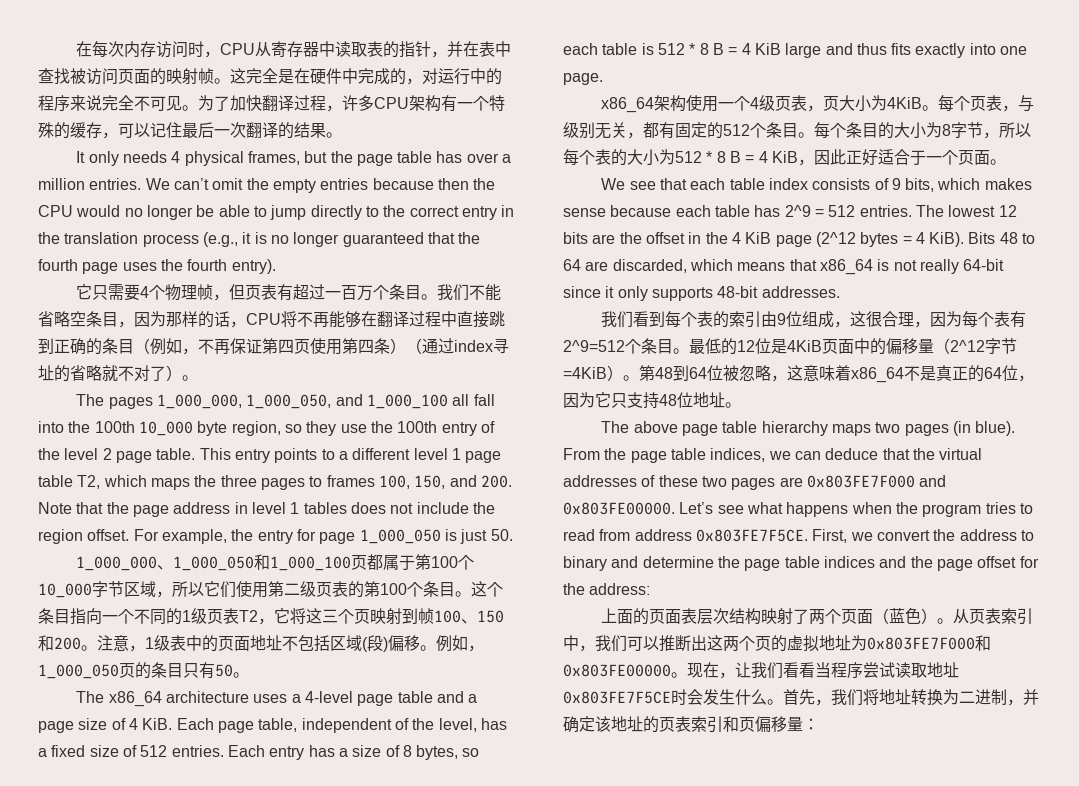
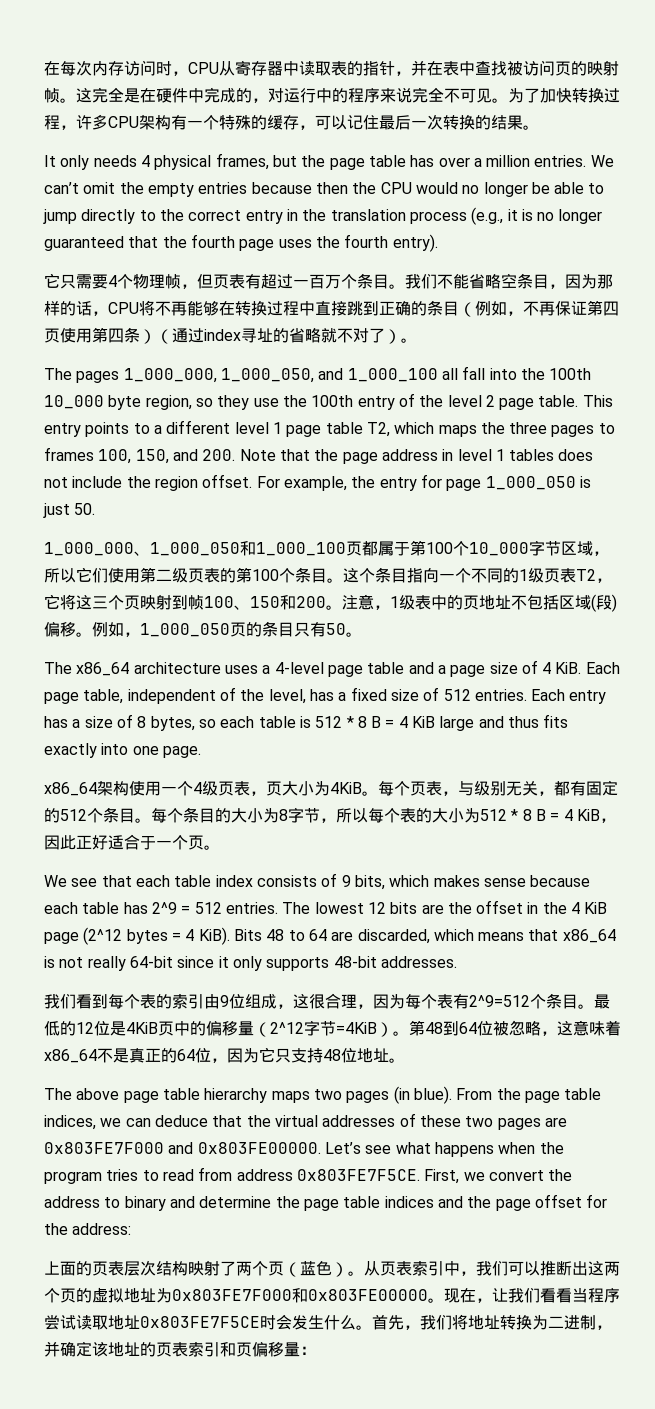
[134,69,150,84] 面 -> (571, 68) none
[262,95,294,111] 翻译 -> [572,88,604,103] 转换
[246,122,278,138] 翻译 -> [443,115,475,130] 转换
[377,311,409,327] 翻译 -> [235,301,267,316] 转换
[234,636,250,651] 面 -> (479, 602) none
[973,150,990,165] 面 -> (204, 842) none
[838,339,854,354] 面 -> (174, 1028) none
[665,609,682,624] 面 -> (108, 1268) none
[857,609,874,624] 面 -> (284, 1268) none

